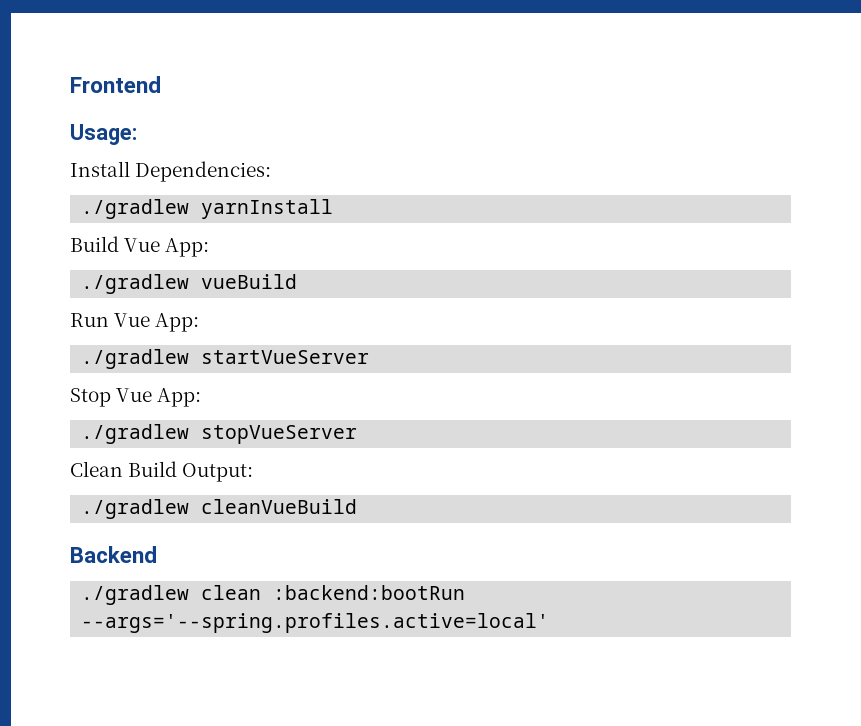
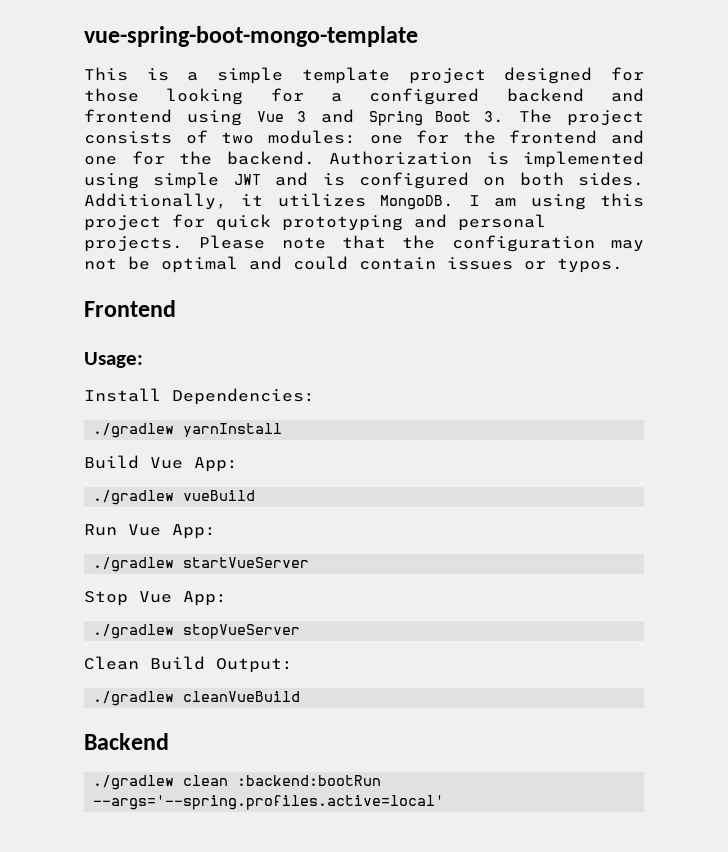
(70, 84) none -> [84,26,418,47] [84,67,644,84] [84,88,644,105] [84,109,644,126] [84,130,644,144] [84,151,644,168] [84,172,644,189] [84,193,644,210] [84,214,546,231] [84,235,644,252] [84,256,623,273] vue-spring-boot-mongo-template // This is a simple template project designed for those looking for a configured backend and frontend using Vue 3 and Spring Boot 3. The project consists of two modules: one for the frontend and one for the backend. Authorization is implemented using simple JWT and is configured on both sides. Additionally, it utilizes MongoDB. I am using this project for quick prototyping and personal projects. Please note that the configuration may not be optimal and could contain issues or typos. //

